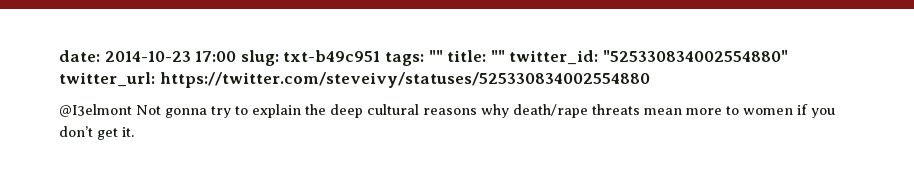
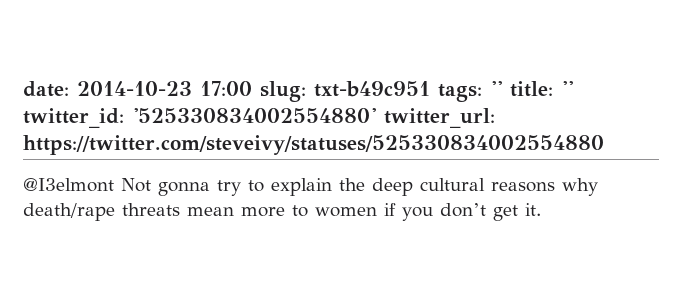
[428,50,788,65] "" title: "" twitter_id: "525330834002554880" -> [490,81,573,97] [23,108,376,128] '' title: '' twitter_id: '525330834002554880'

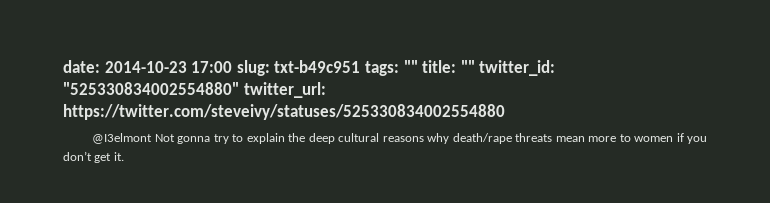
[490,81,573,97] [23,108,376,128] '' title: '' twitter_id: '525330834002554880' -> [403,60,556,76] [63,82,239,95] "" title: "" twitter_id: "525330834002554880"

